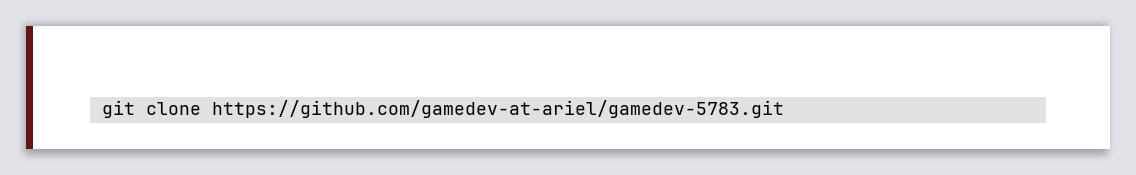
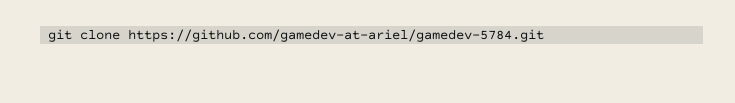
[212,100,784,118] https://github.com/gamedev-at-ariel/gamedev-5783.git -> [127,29,544,42] https://github.com/gamedev-at-ariel/gamedev-5784.git

